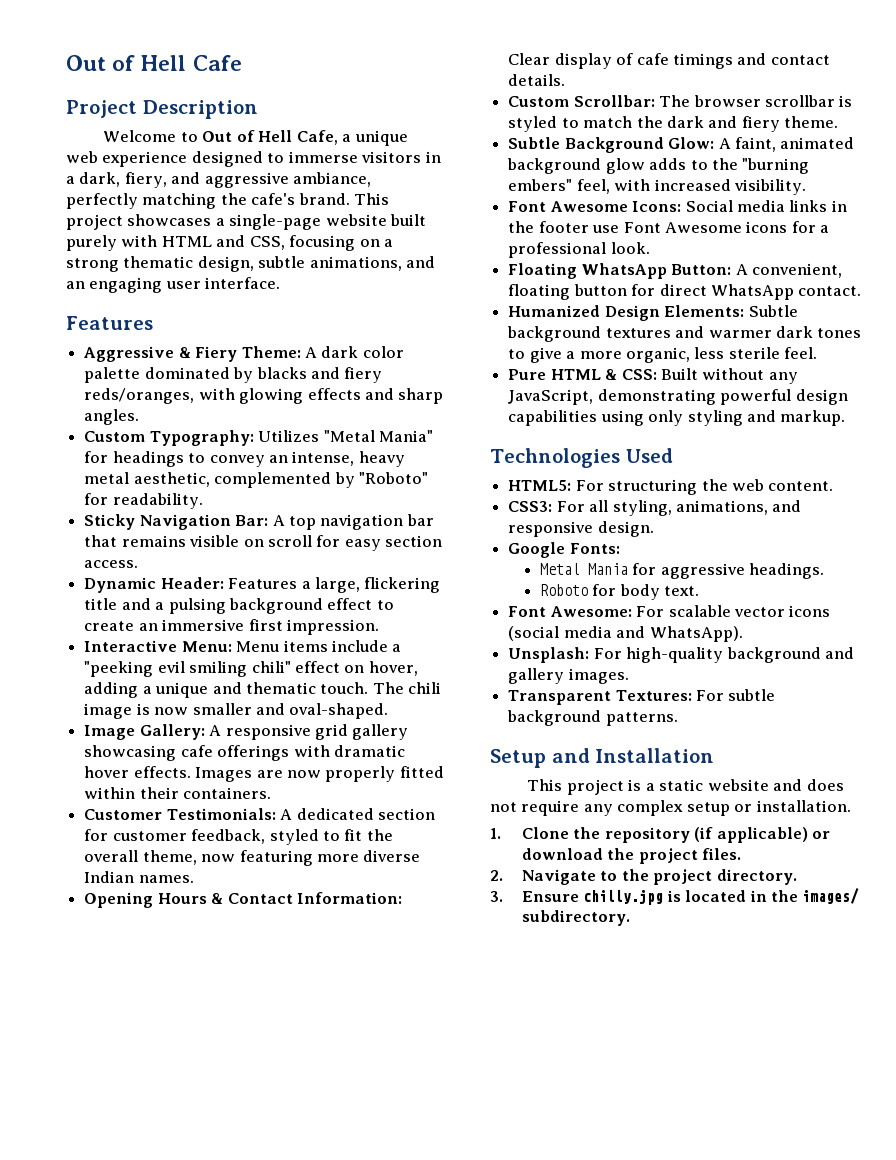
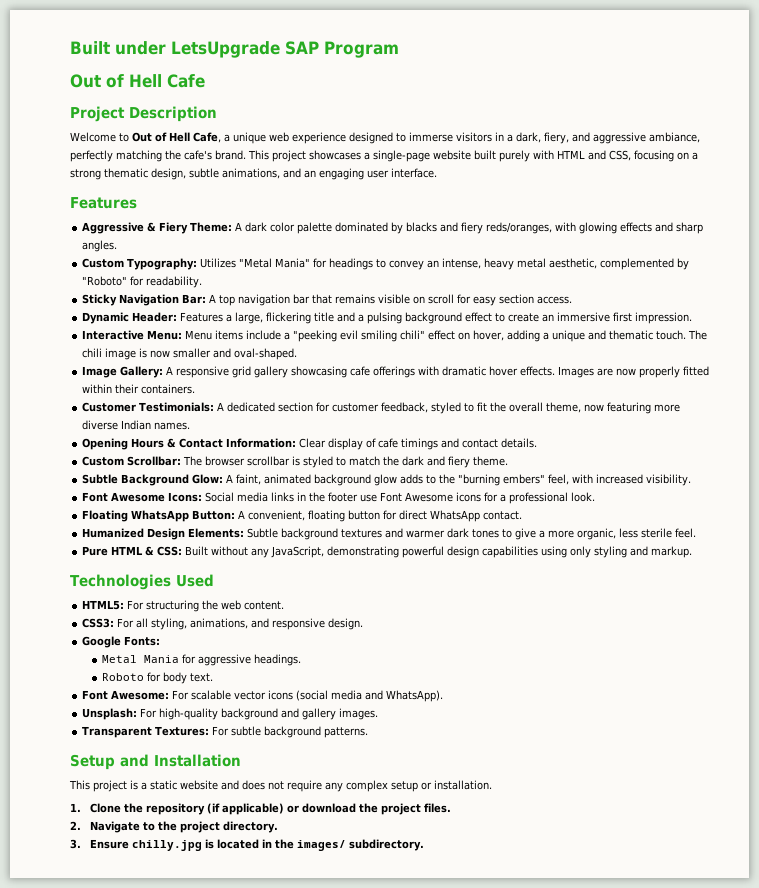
(66, 63) none -> [70,41,399,58] Built under LetsUpgrade SAP Program //

